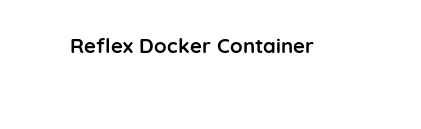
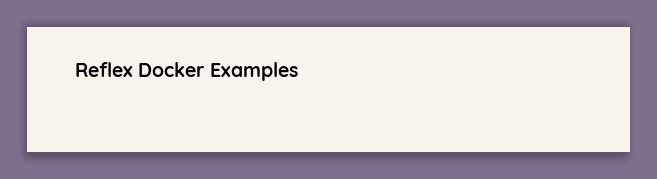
[217,38,314,53] Container -> [209,62,298,81] Examples

